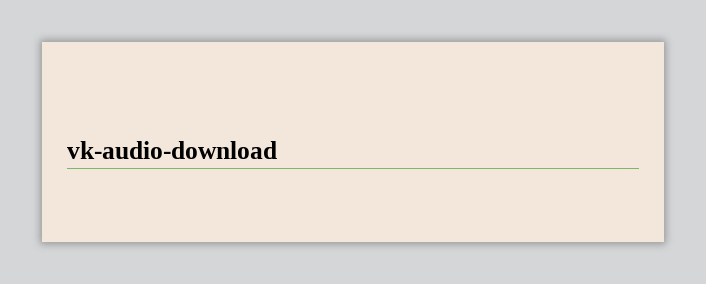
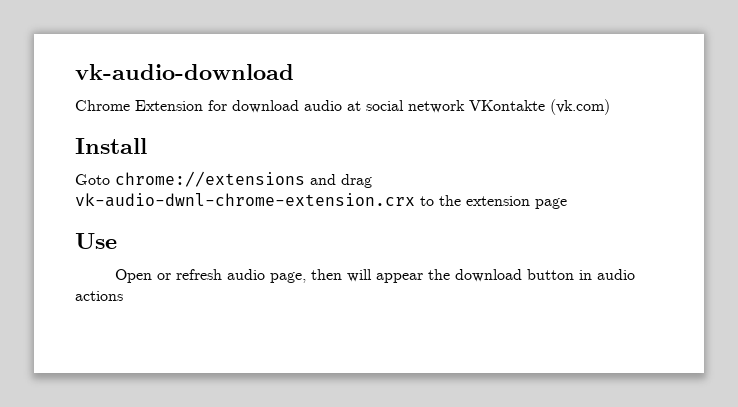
(277, 150) none -> [75,99,610,115] [75,138,147,154] [75,171,372,188] [75,193,567,209] [75,233,117,249] [114,269,635,283] [75,291,123,301] // Chrome Extension for download audio at social network VKontakte (vk.com) // Install // Goto chrome://extensions and drag vk-audio-dwnl-chrome-extension.crx to the extension page // Use // Open or refresh audio page, then will appear the download button in audio actions

